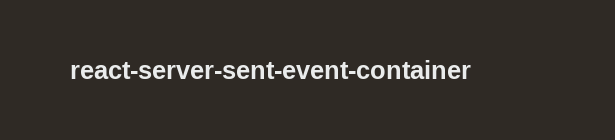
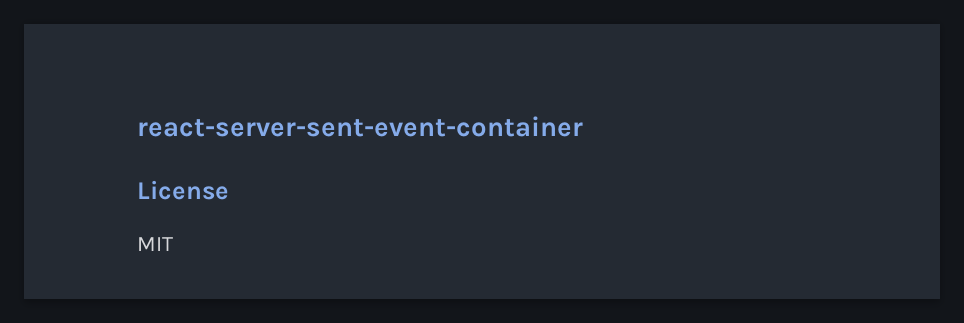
(471, 69) none -> [137,180,229,200] [137,237,173,251] // License // MIT

